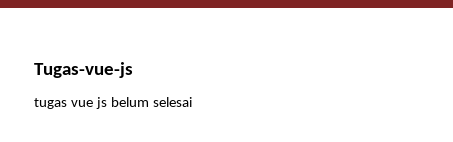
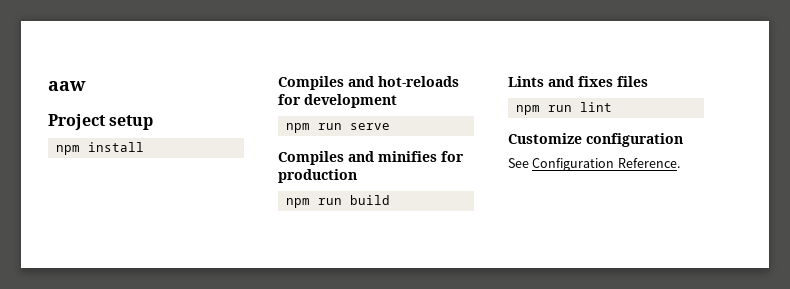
[34,62,133,78] [34,97,192,109] Tugas-vue-js // tugas vue js belum selesai -> [48,81,86,91] [48,114,154,130] [55,142,144,155] [278,76,459,90] [278,94,397,108] [285,123,390,133] [278,151,464,165] [278,169,357,183] [285,195,390,208] [508,76,648,87] [515,102,612,115] [508,133,683,147] [508,158,680,171] aaw // Project setup // npm install // Compiles and hot-reloads for development // npm run serve // Compiles and minifies for production // npm run build // Lints and fixes files // npm run lint // Customize configuration // See Configuration Reference.

